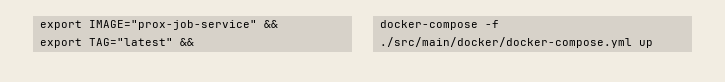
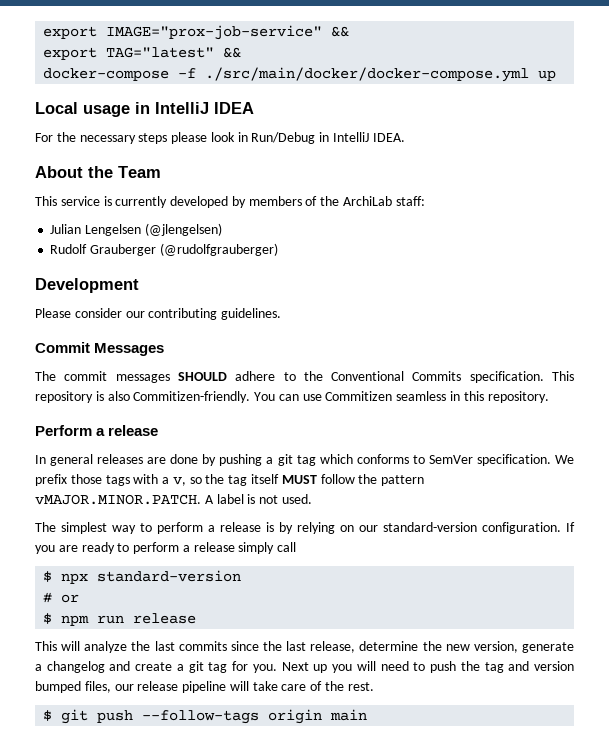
(653, 44) none -> [35,102,254,117] [35,132,405,144] [35,166,161,178] [35,196,425,208] [50,223,222,236] [50,243,278,256] [35,278,139,293] [35,308,282,320] [35,342,165,356] [35,371,574,383] [35,391,549,403] [35,425,159,436] [35,454,574,466] [35,474,425,486] [35,494,312,505] [35,522,575,534] [35,542,297,554] [43,570,242,584] [43,592,80,603] [43,613,197,626] [35,641,574,653] [35,661,575,673] [35,681,374,693] [43,709,368,724] // Local usage in IntelliJ IDEA // For the necessary steps please look in Run/Debug in IntelliJ IDEA. // About the Team // This service is currently developed by members of the ArchiLab staff: // Julian Lengelsen (@jlengelsen) // Rudolf Grauberger (@rudolfgrauberger) // Development // Please consider our contributing guidelines. // Commit Messages // The commit messages SHOULD adhere to the Conventional Commits specification. This repository is also Commitizen-friendly. You can use Commitizen seamless in this repository. // Perform a release // In general releases are done by pushing a git tag which conforms to SemVer specification. We prefix those tags with a v, so the tag itself MUST follow the pattern vMAJOR.MINOR.PATCH. A label is not used. // The simplest way to perform a release is by relying on our standard-version configuration. If you are ready to perform a release simply call // $ npx standard-version // # or // $ npm run release // This will analyze the last commits since the last release, determine the new version, generate a changelog and create a git tag for you. Next up you will need to push the tag and version bumped files, our release pipeline will take care of the rest. // $ git push --follow-tags origin main

